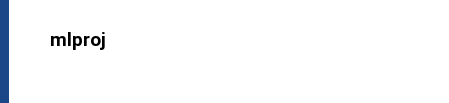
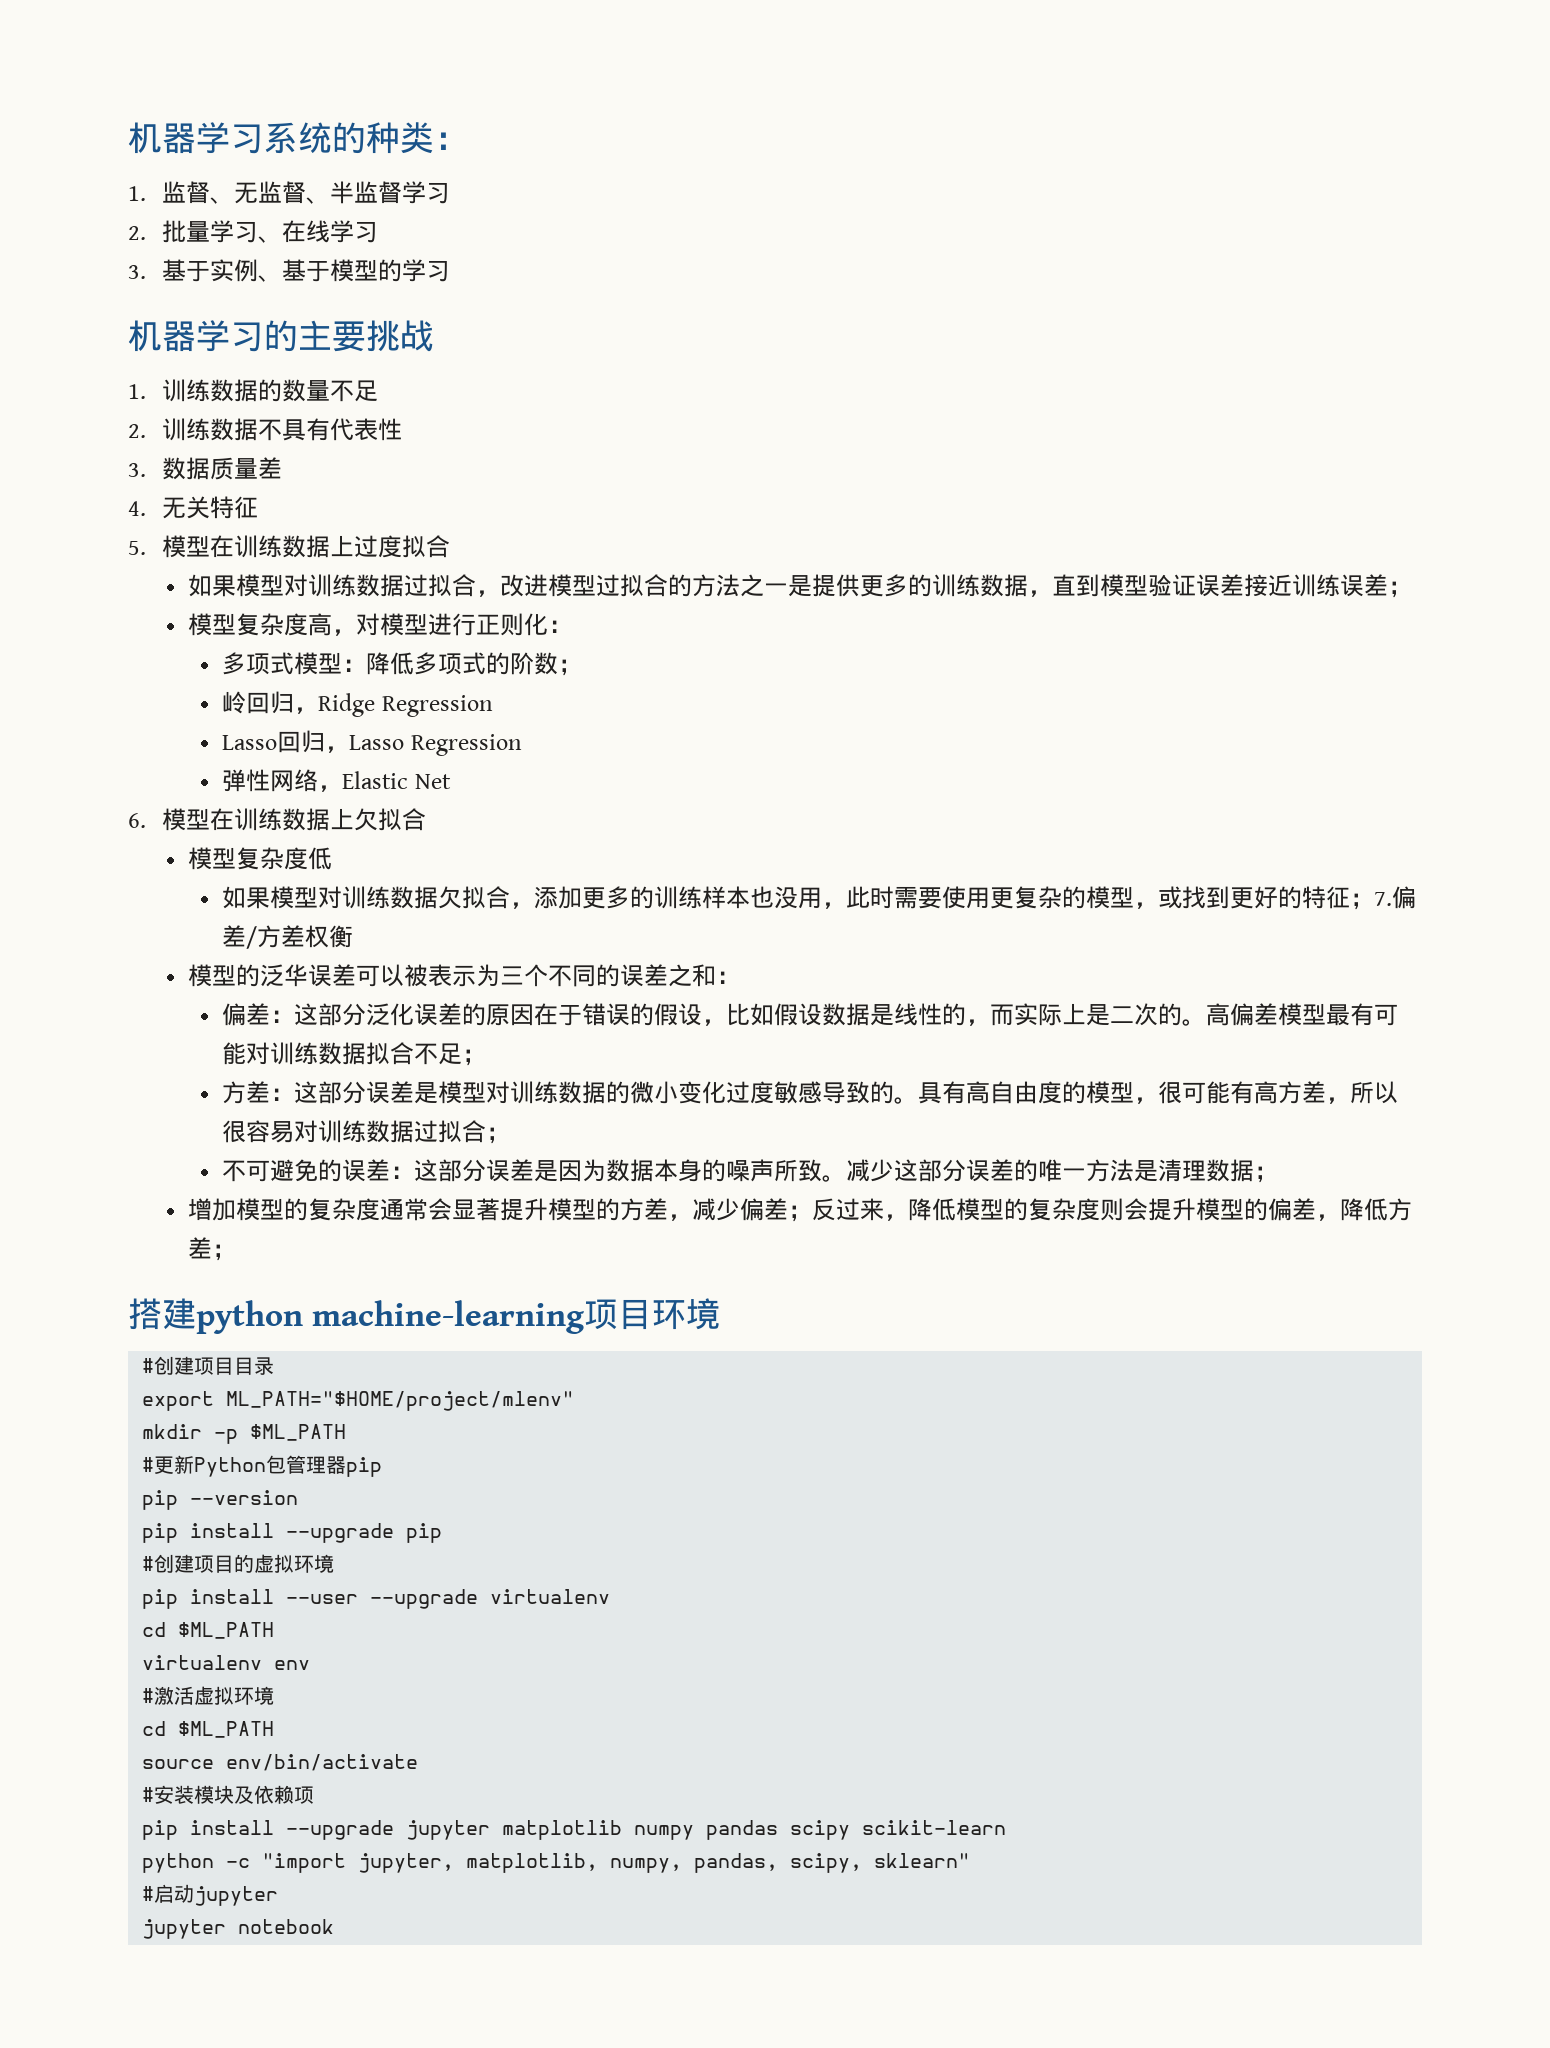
[50,32,106,50] mlproj -> [128,122,468,154] [128,181,450,204] [128,220,378,243] [128,259,450,282] [128,320,434,352] [128,379,378,402] [128,418,402,441] [128,457,282,480] [128,496,258,519] [128,535,450,558] [188,574,1413,598] [188,613,573,636] [222,652,583,676] [222,691,493,717] [222,730,522,756] [222,769,451,792] [128,808,426,831] [188,847,333,870] [222,886,1417,910] [222,925,354,949] [188,964,741,987] [222,1003,1399,1026] [222,1042,487,1066] [222,1081,1399,1104] [222,1120,511,1144] [222,1159,1279,1183] [188,1198,1413,1222] [188,1237,237,1261] [128,1298,721,1334] [142,1356,275,1375] [142,1391,575,1411] [142,1424,347,1444] [142,1455,383,1477] [142,1490,299,1510] [142,1523,443,1543] [142,1554,335,1573] [142,1589,611,1609] [142,1622,275,1639] [142,1655,311,1670] [142,1686,275,1705] [142,1721,275,1738] [142,1754,419,1771] [142,1785,315,1804] [142,1820,1007,1840] [142,1853,971,1873] [142,1884,279,1906] [142,1919,335,1939] 机器学习系统的种类： // 1.监督、无监督、半监督学习 // 2.批量学习、在线学习 // 3.基于实例、基于模型的学习 // 机器学习的主要挑战 // 1.训练数据的数量不足 // 2.训练数据不具有代表性 // 3.数据质量差 // 4.无关特征 // 5.模型在训练数据上过度拟合 // 如果模型对训练数据过拟合，改进模型过拟合的方法之一是提供更多的训练数据，直到模型验证误差接近训练误差； // 模型复杂度高，对模型进行正则化： // 多项式模型：降低多项式的阶数； // 岭回归，Ridge Regression // Lasso回归，Lasso Regression // 弹性网络，Elastic Net // 6.模型在训练数据上欠拟合 // 模型复杂度低 // 如果模型对训练数据欠拟合，添加更多的训练样本也没用，此时需要使用更复杂的模型，或找到更好的特征；7.偏差/方差权衡 // 模型的泛华误差可以被表示为三个不同的误差之和： // 偏差：这部分泛化误差的原因在于错误的假设，比如假设数据是线性的，而实际上是二次的。高偏差模型最有可能对训练数据拟合不足； // 方差：这部分误差是模型对训练数据的微小变化过度敏感导致的。具有高自由度的模型，很可能有高方差，所以很容易对训练数据过拟合； // 不可避免的误差：这部分误差是因为数据本身的噪声所致。减少这部分误差的唯一方法是清理数据； // 增加模型的复杂度通常会显著提升模型的方差，减少偏差；反过来，降低模型的复杂度则会提升模型的偏差，降低方差； // 搭建python machine-learning项目环境 // #创建项目目录 // export ML_PATH="$HOME/project/mlenv" // mkdir -p $ML_PATH // #更新Python包管理器pip // pip --version // pip install --upgrade pip // #创建项目的虚拟环境 // pip install --user --upgrade virtualenv // cd $ML_PATH // virtualenv env // #激活虚拟环境 // cd $ML_PATH // source env/bin/activate // #安装模块及依赖项 // pip install --upgrade jupyter matplotlib numpy pandas scipy scikit-learn // python -c "import jupyter, matplotlib, numpy, pandas, scipy, sklearn" // #启动jupyter // jupyter notebook

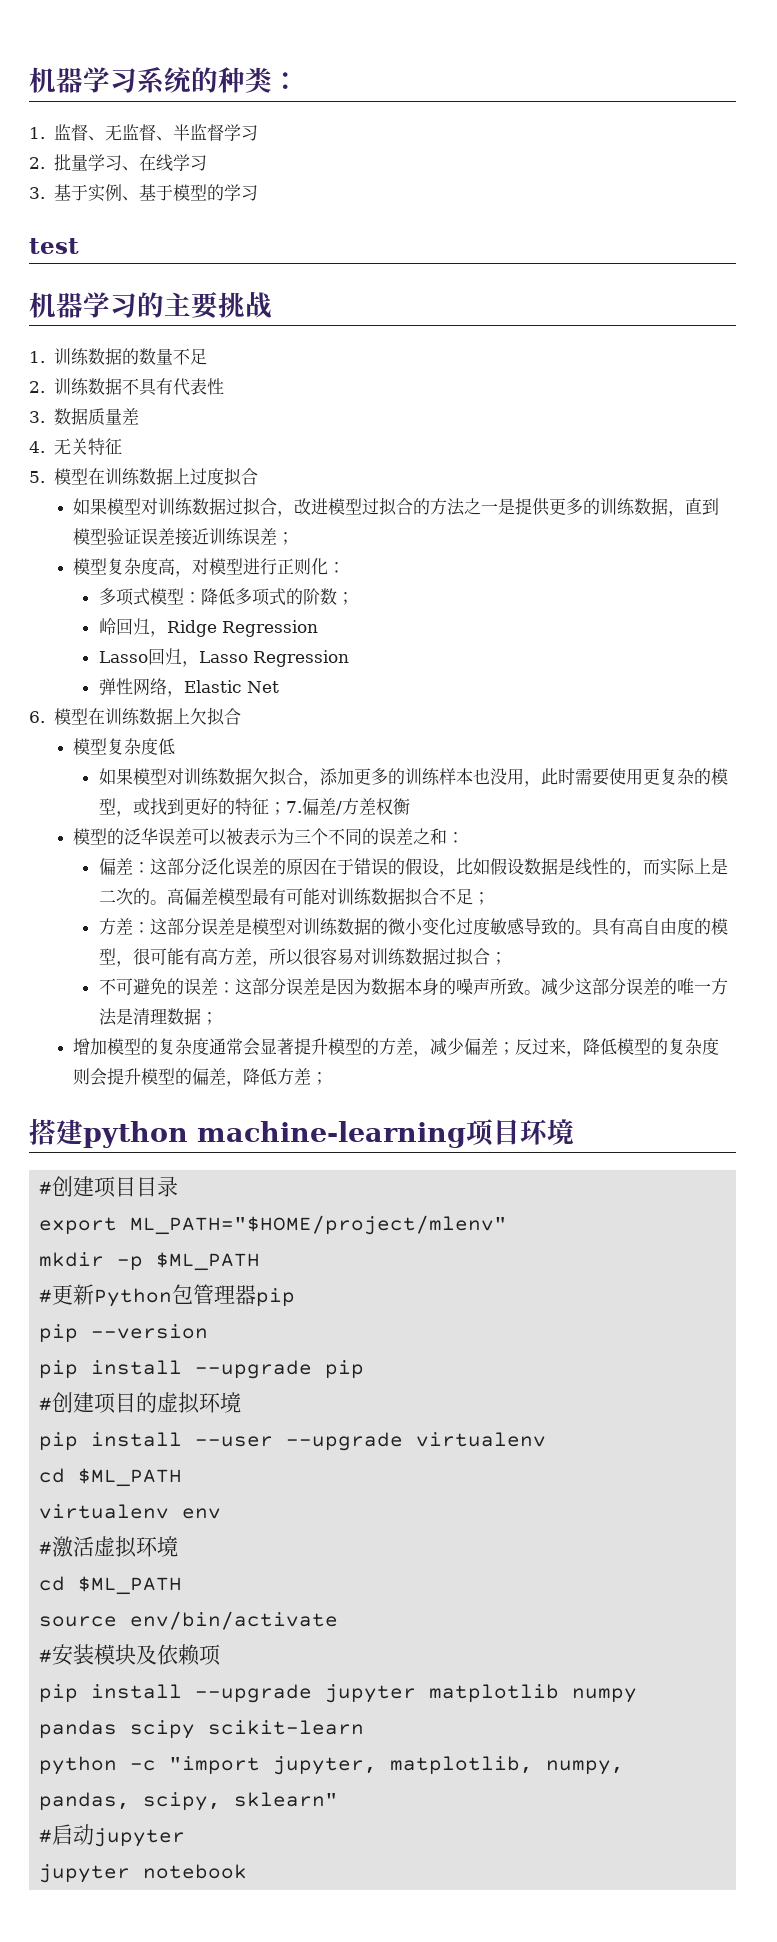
(450, 271) none -> [29,238,79,254] // test

